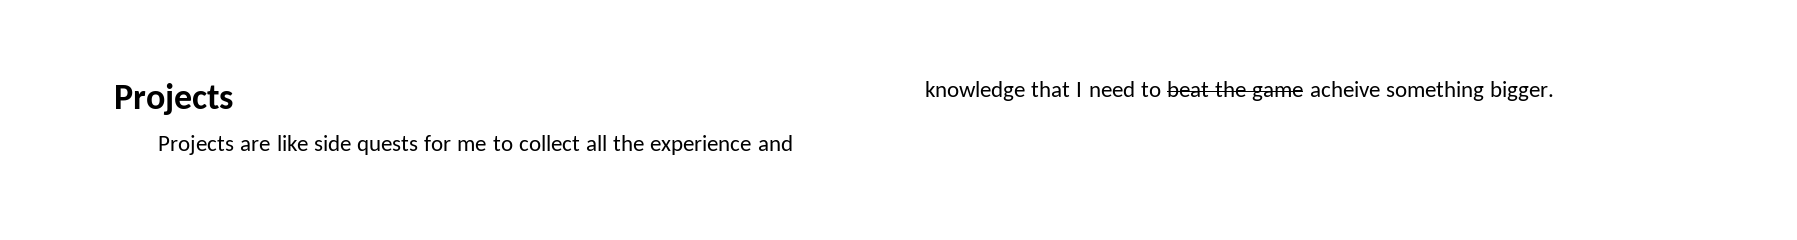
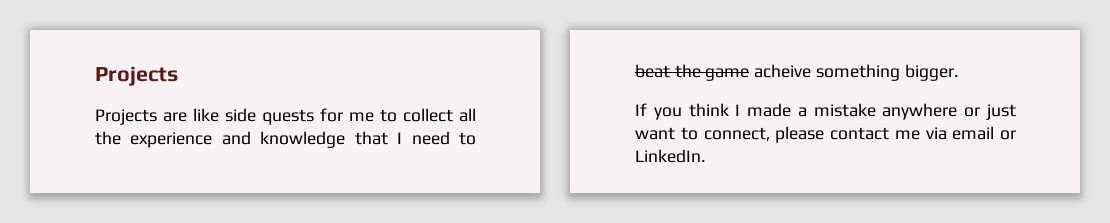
(1555, 91) none -> [635,103,1016,120] [635,126,1016,143] [635,149,705,163] // If you think I made a mistake anywhere or just want to connect, please contact me via email or LinkedIn.

